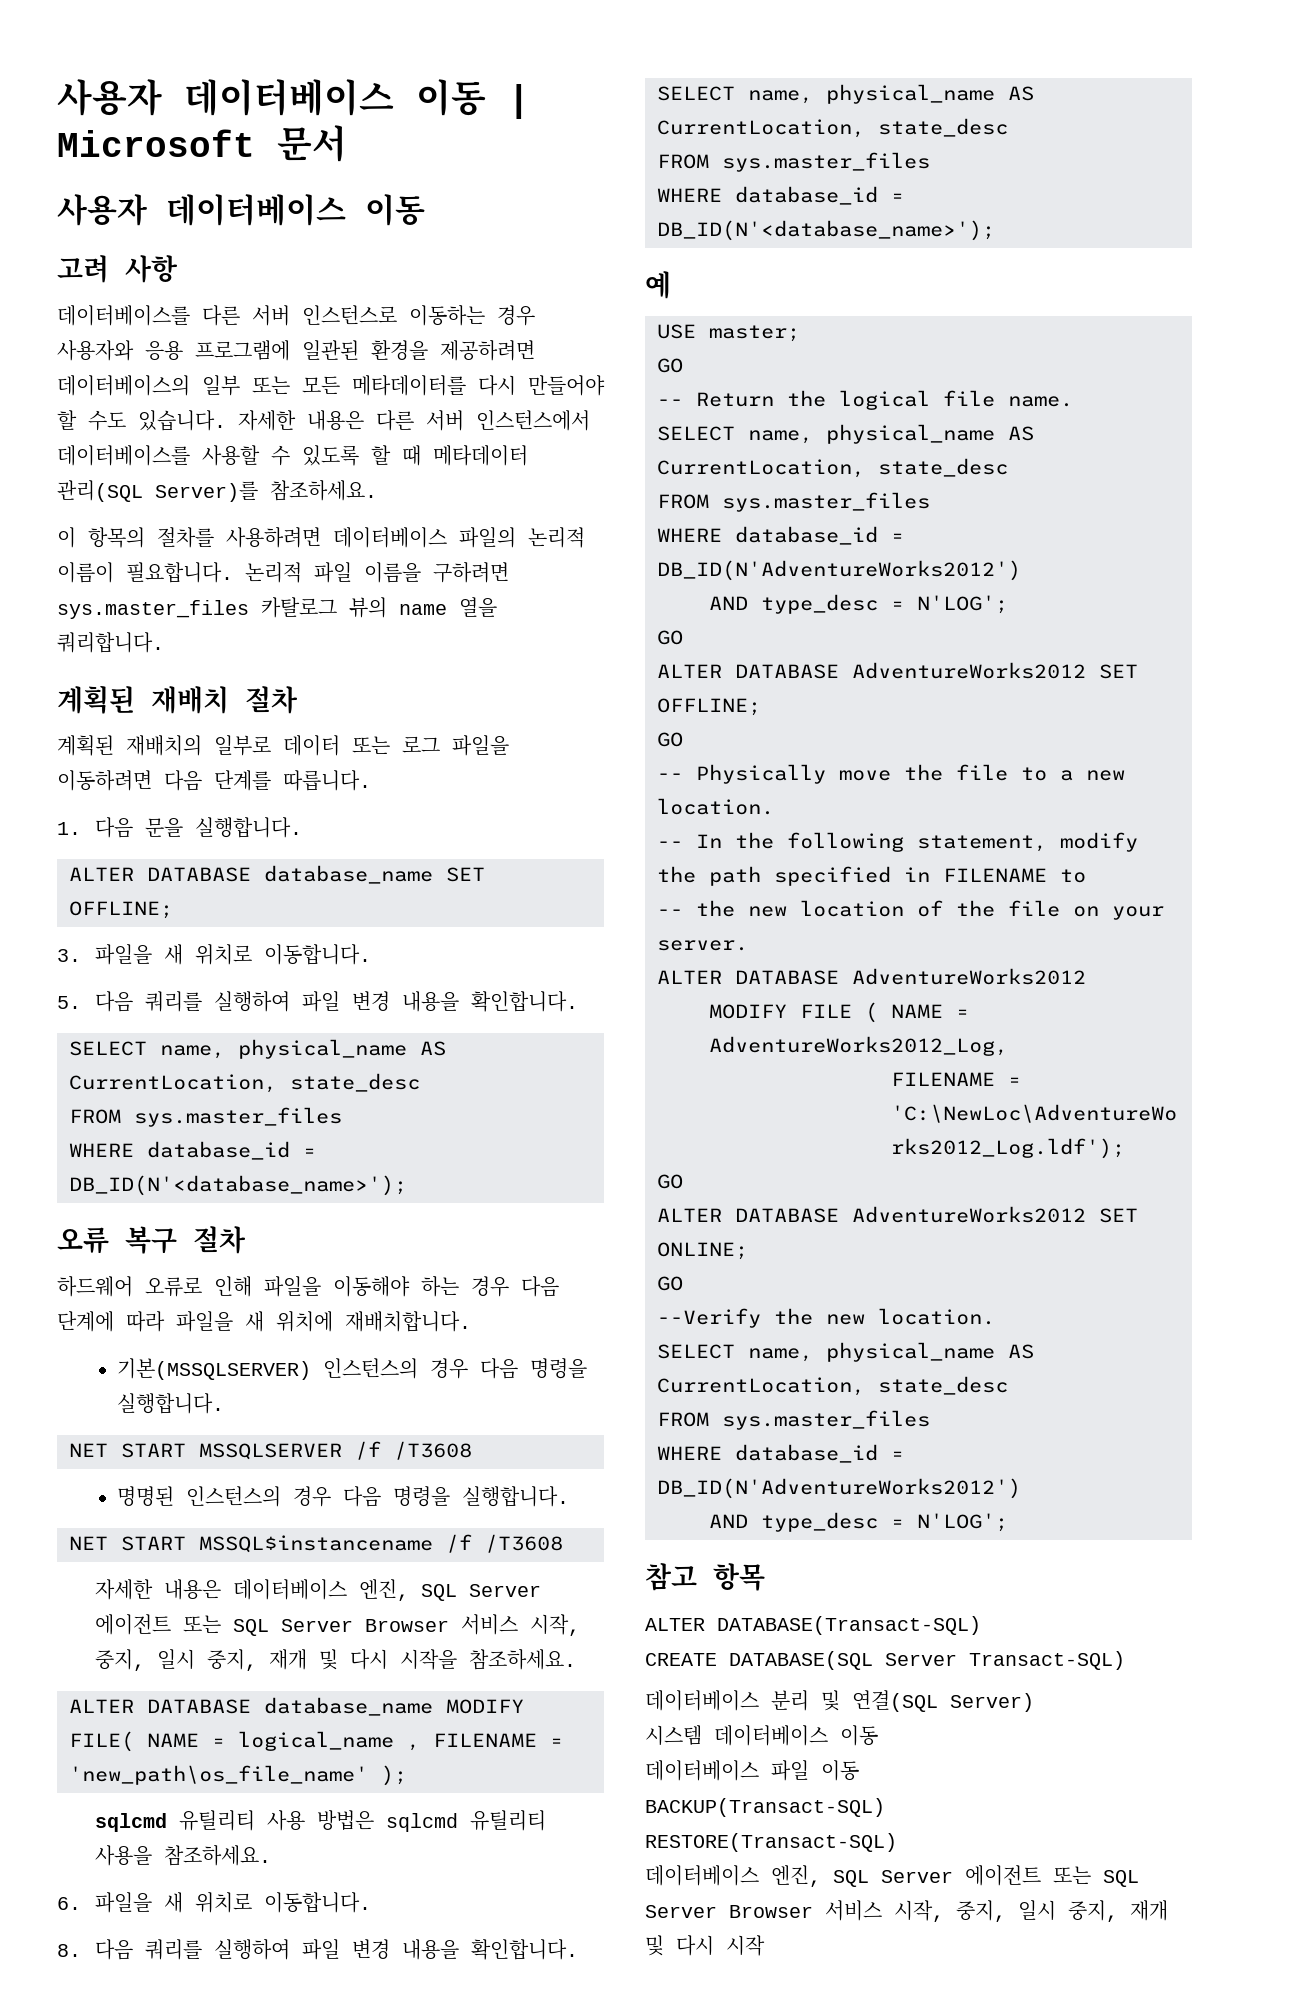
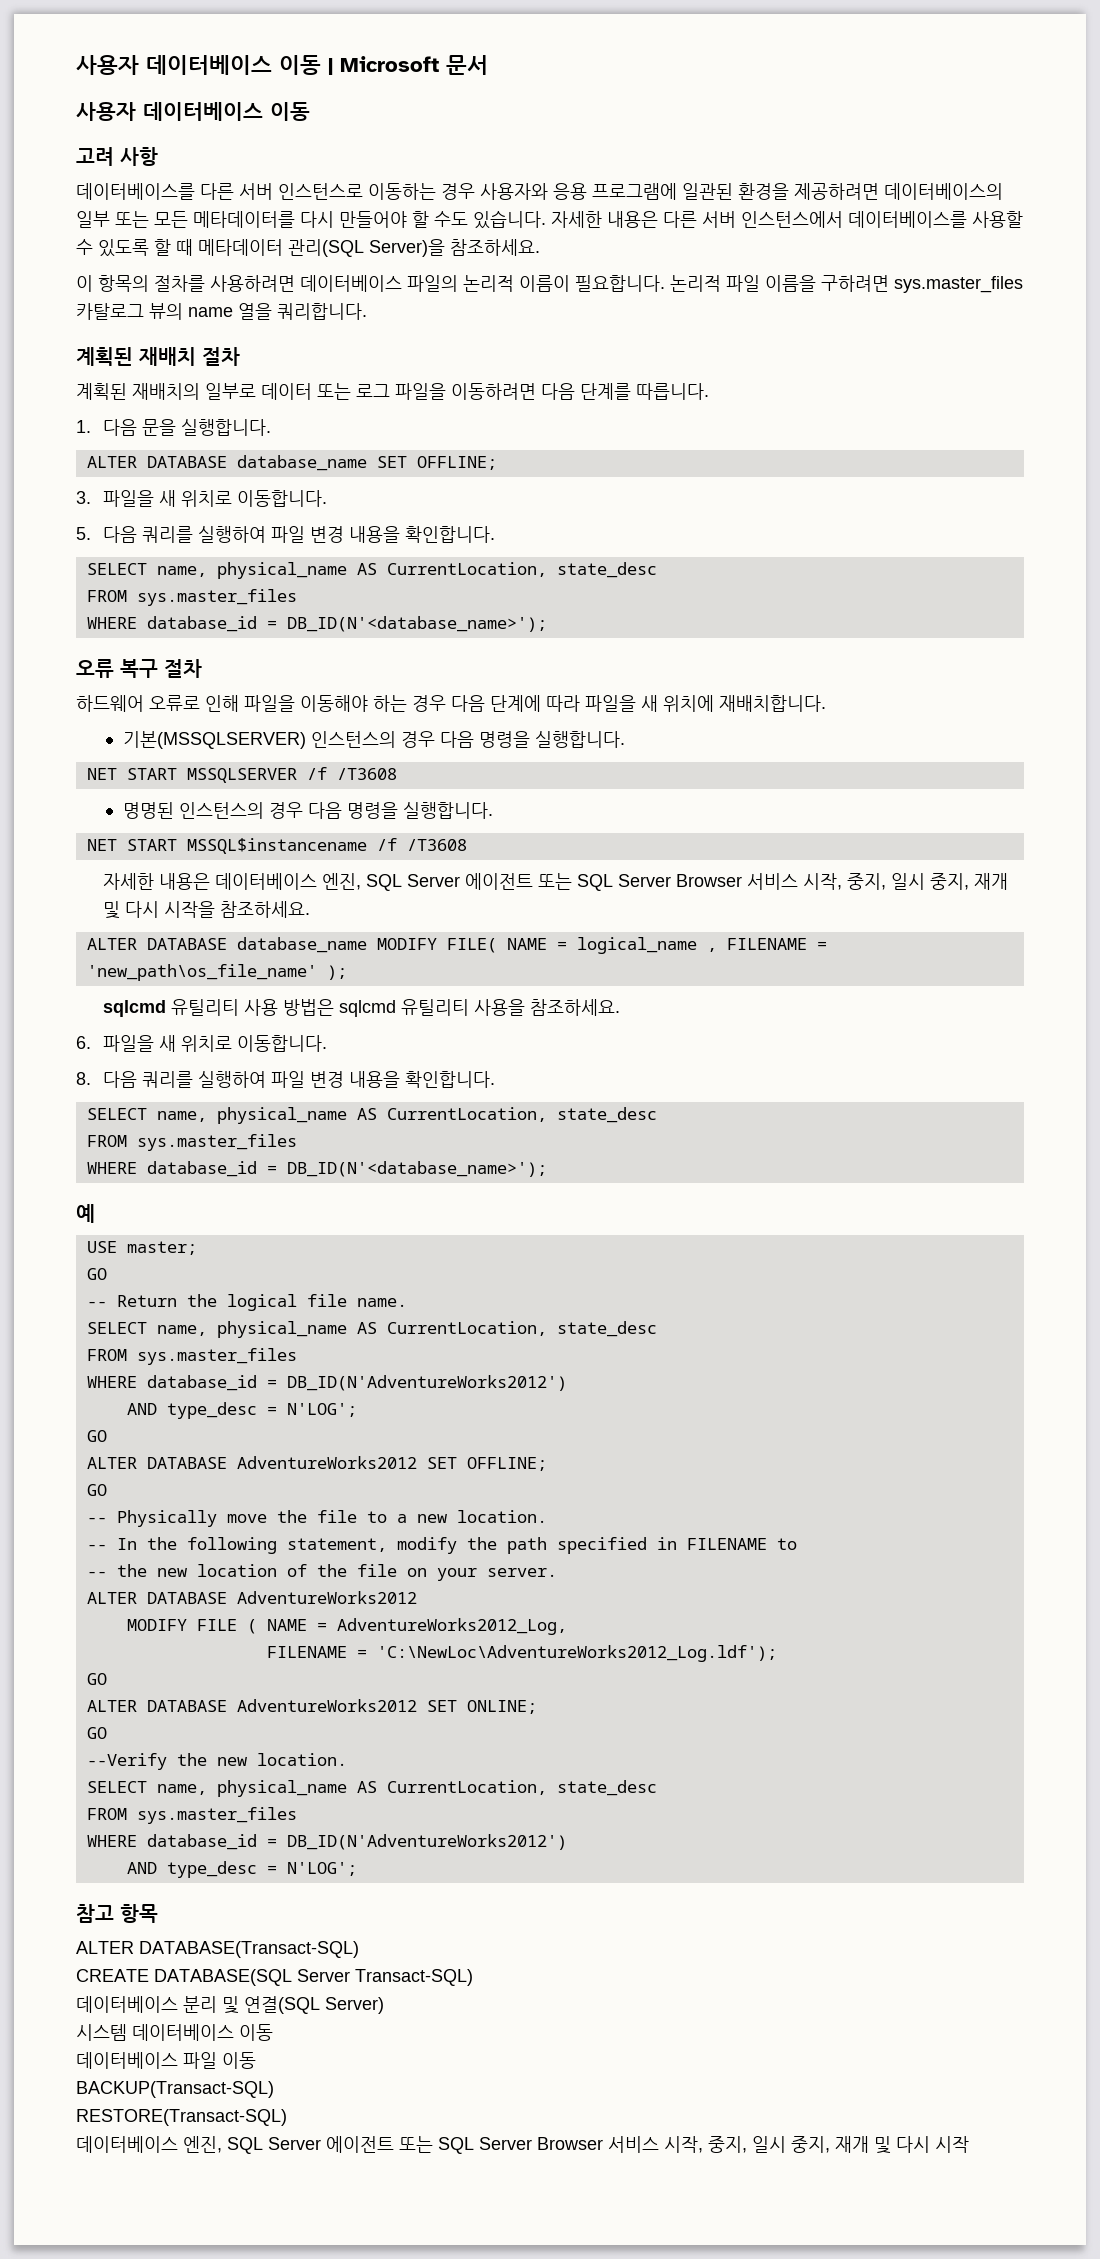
[155,481,258,502] Server)를 -> [369,239,445,257] Server)을

